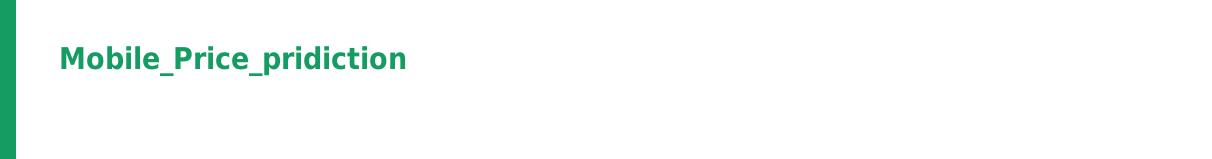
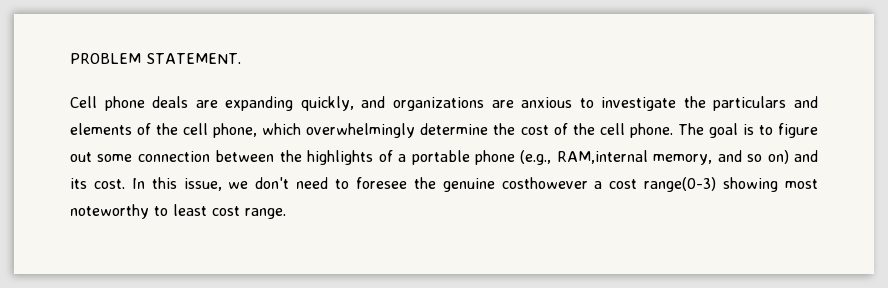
[59,46,407,77] Mobile_Price_pridiction -> [70,53,241,64] [70,96,818,111] [70,123,818,138] [70,150,818,165] [70,177,818,192] [70,204,286,219] PROBLEM STATEMENT. // Cell phone deals are expanding quickly, and organizations are anxious to investigate the particulars and elements of the cell phone, which overwhelmingly determine the cost of the cell phone. The goal is to figure out some connection between the highlights of a portable phone (e.g., RAM,internal memory, and so on) and its cost. In this issue, we don't need to foresee the genuine costhowever a cost range(0-3) showing most noteworthy to least cost range.

